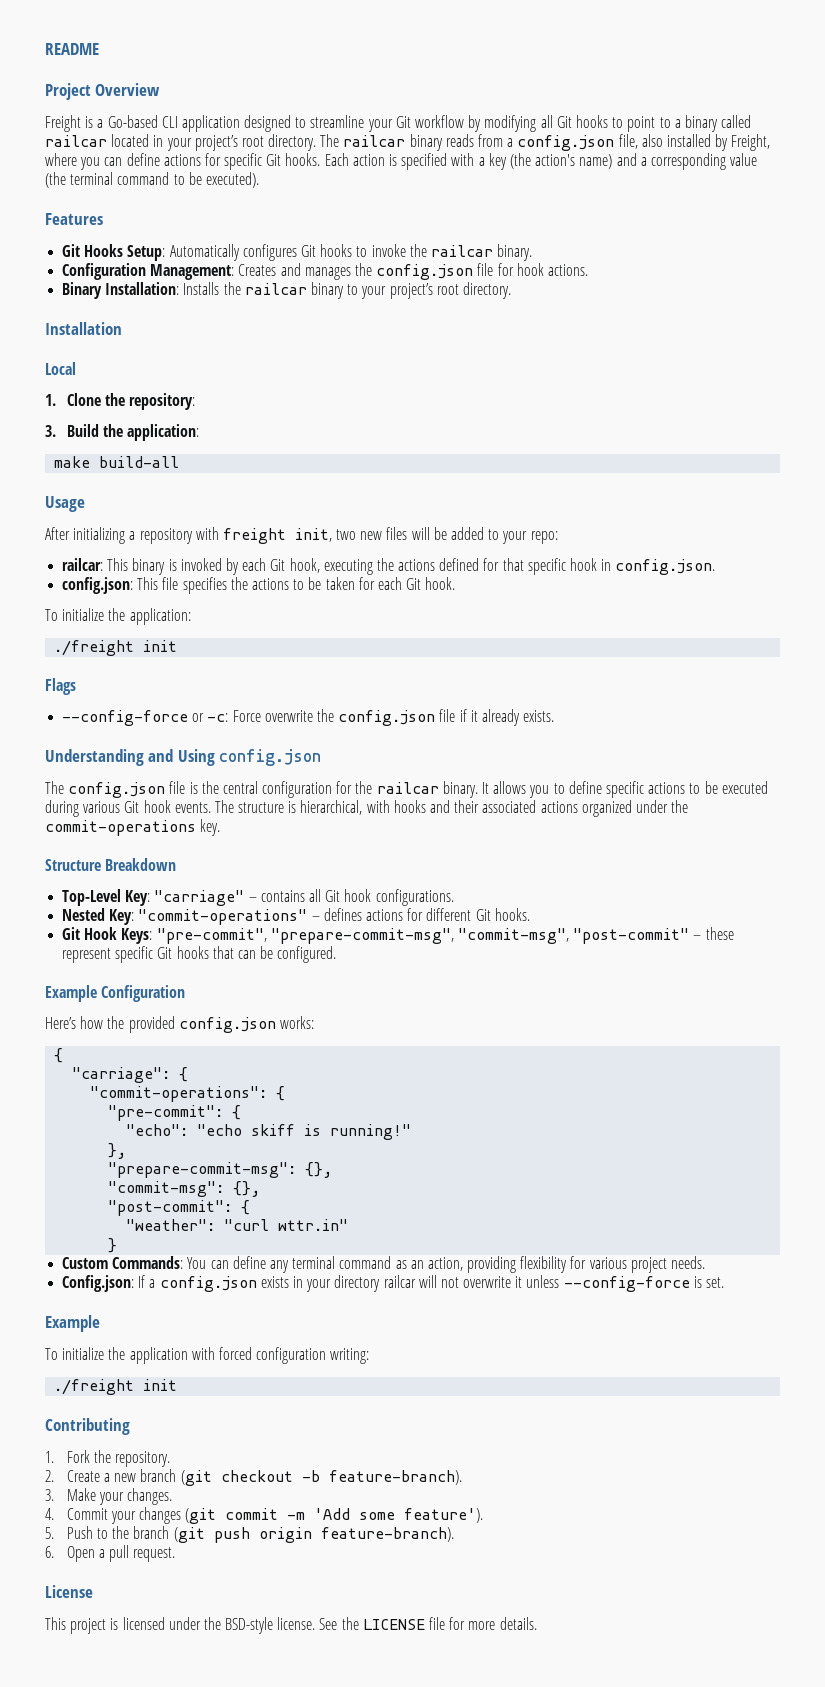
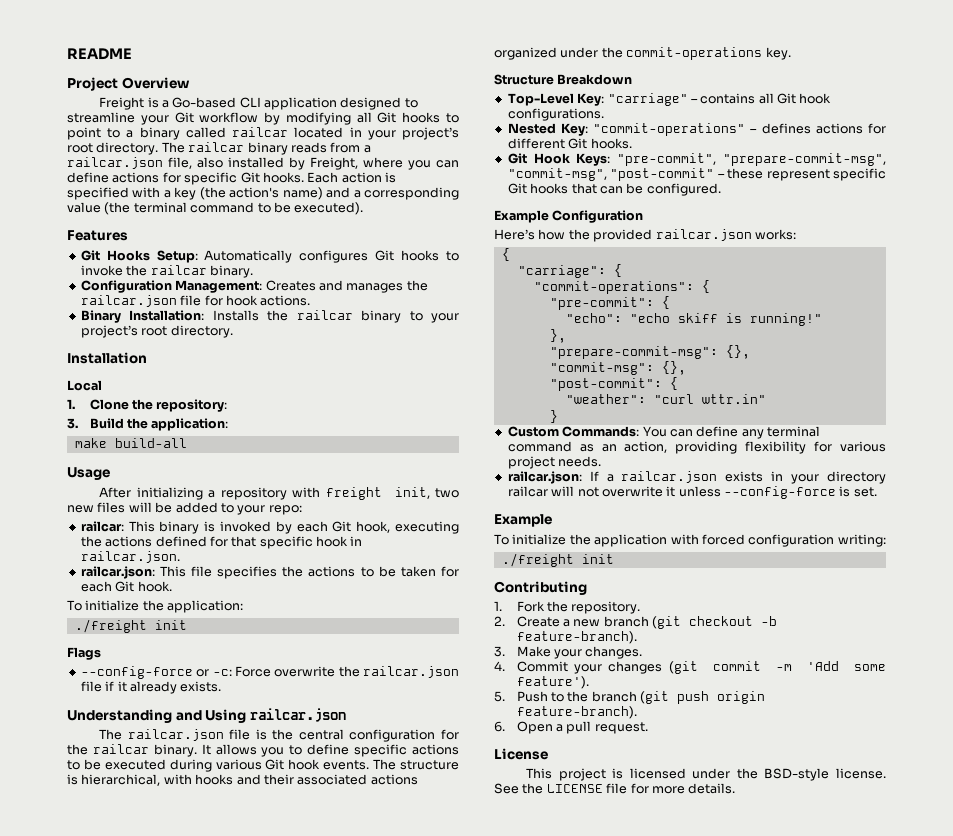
[517,135,615,151] config.json -> [67,157,163,169] railcar.json
[376,264,474,280] config.json -> [80,295,177,307] railcar.json
[615,559,716,575] [62,577,134,594] config.json. // config.json: -> [80,551,180,563] [80,566,155,579] railcar.json. // railcar.json:
[338,710,436,726] config.json -> [363,666,459,678] railcar.json
[219,749,322,766] [45,781,166,798] config.json // The config.json -> [249,708,346,722] [99,729,224,741] railcar.json // The railcar.json
[178,1017,276,1033] config.json -> [655,229,752,241] railcar.json
[62,1275,135,1292] Config.json: -> [507,471,582,484] railcar.json:
[159,1276,257,1292] config.json -> [621,471,718,483] railcar.json

